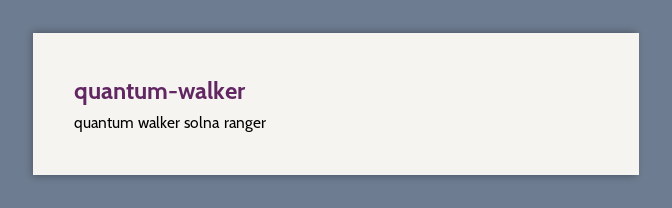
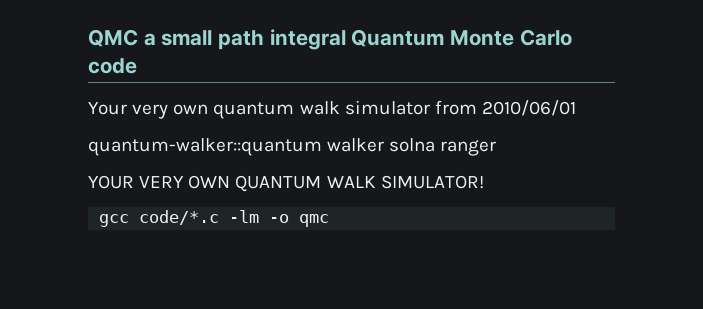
[74,81,246,105] [74,116,266,132] quantum-walker // quantum walker solna ranger -> [88,29,572,50] [88,58,137,74] [88,100,576,119] [88,138,497,156] [88,175,484,192] [99,210,330,227] QMC a small path integral Quantum Monte Carlo code // Your very own quantum walk simulator from 2010/06/01 // quantum-walker::quantum walker solna ranger // YOUR VERY OWN QUANTUM WALK SIMULATOR! // gcc code/*.c -lm -o qmc

